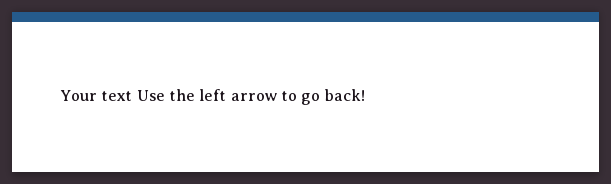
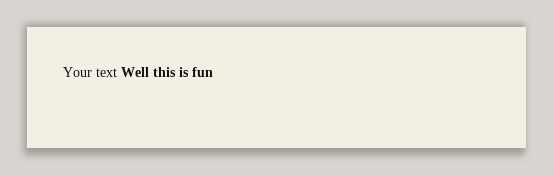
[136,89,365,105] Use the left arrow to go back! -> [121,67,213,77] Well this is fun

